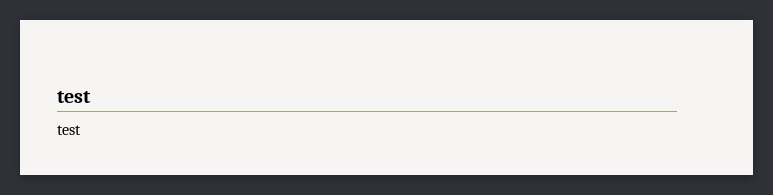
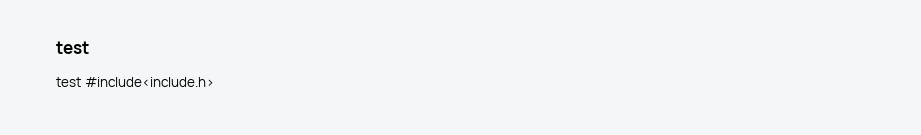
(81, 130) none -> [84,77,214,87] #include<include.h>

